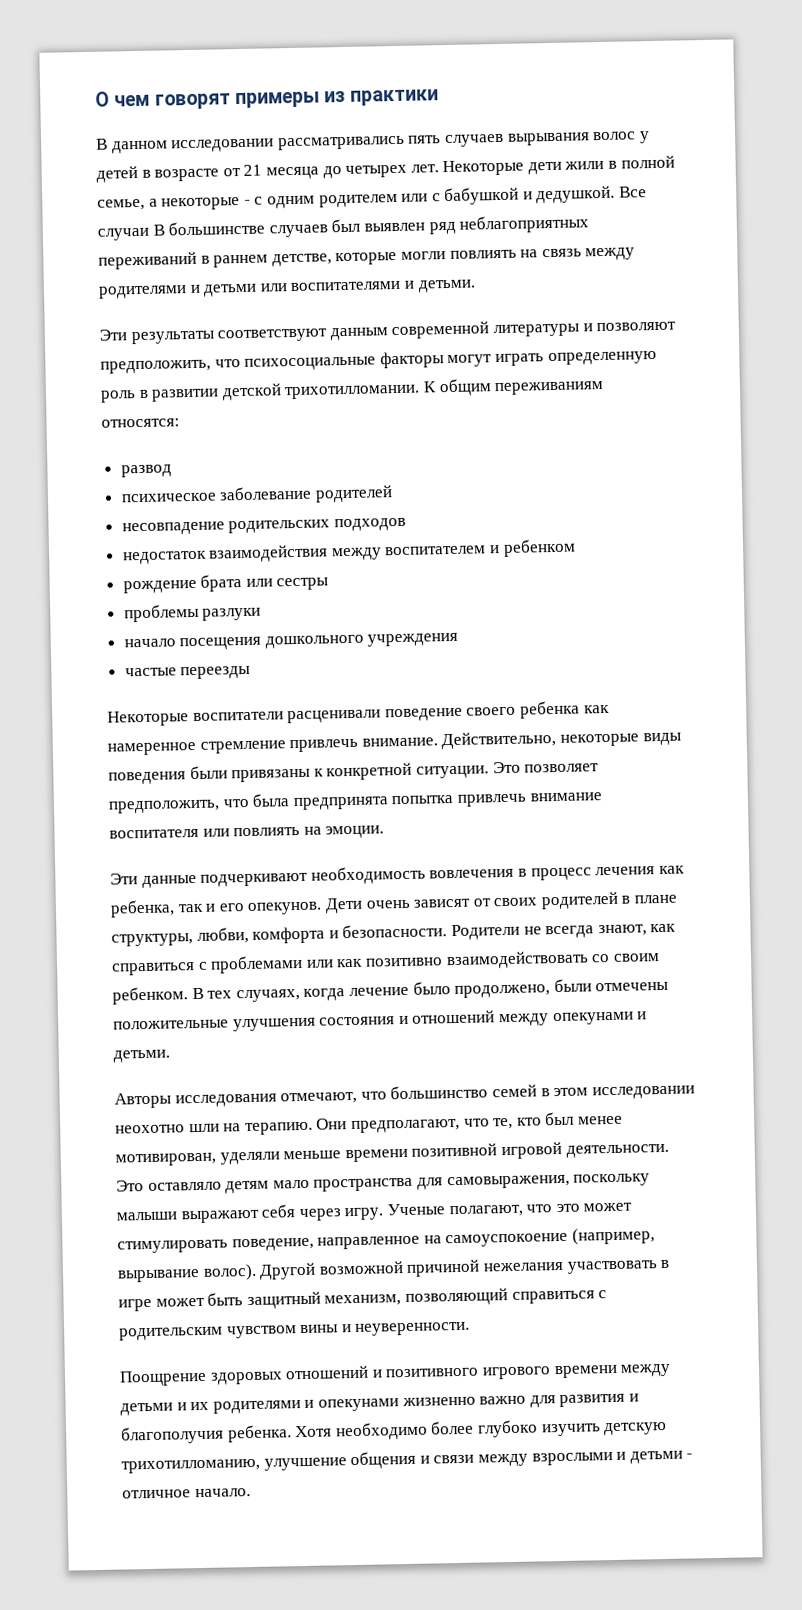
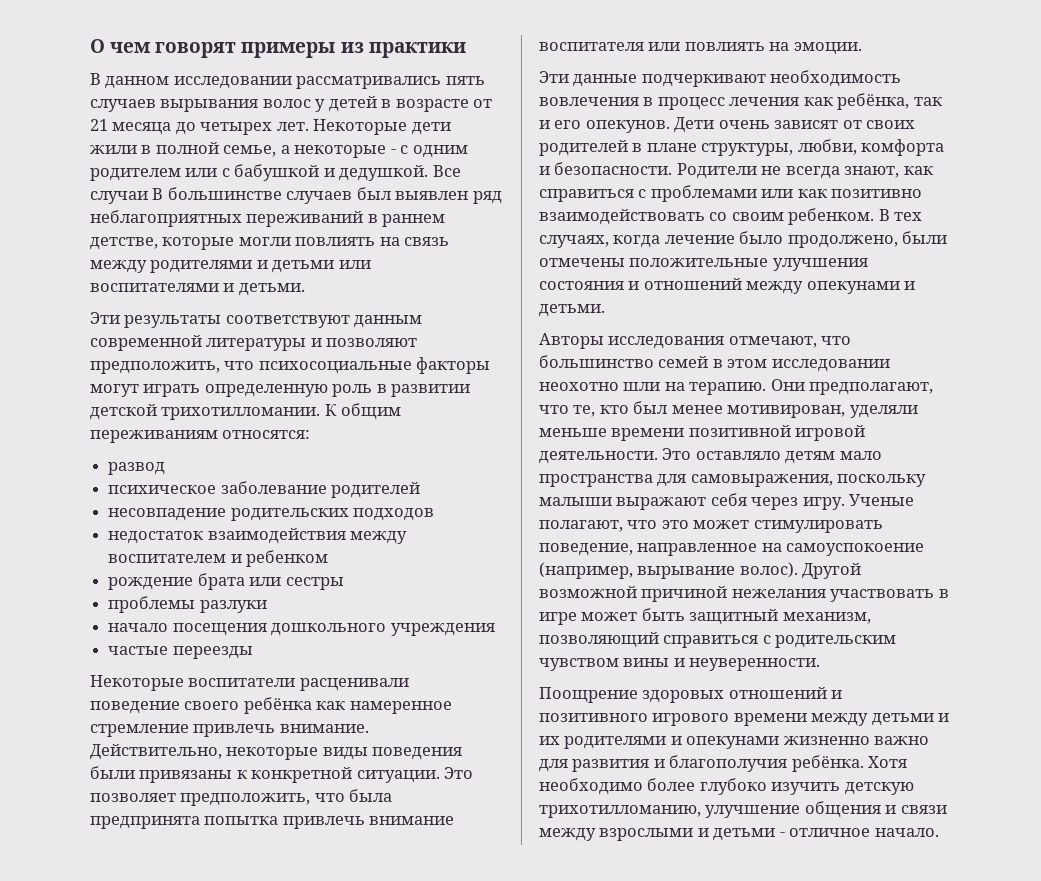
[519,700,580,719] ребенка -> [243,697,312,714] ребёнка
[110,899,175,918] ребенка, -> [837,93,910,110] ребёнка,
[226,1424,292,1443] ребенка. -> [791,755,864,772] ребёнка.

